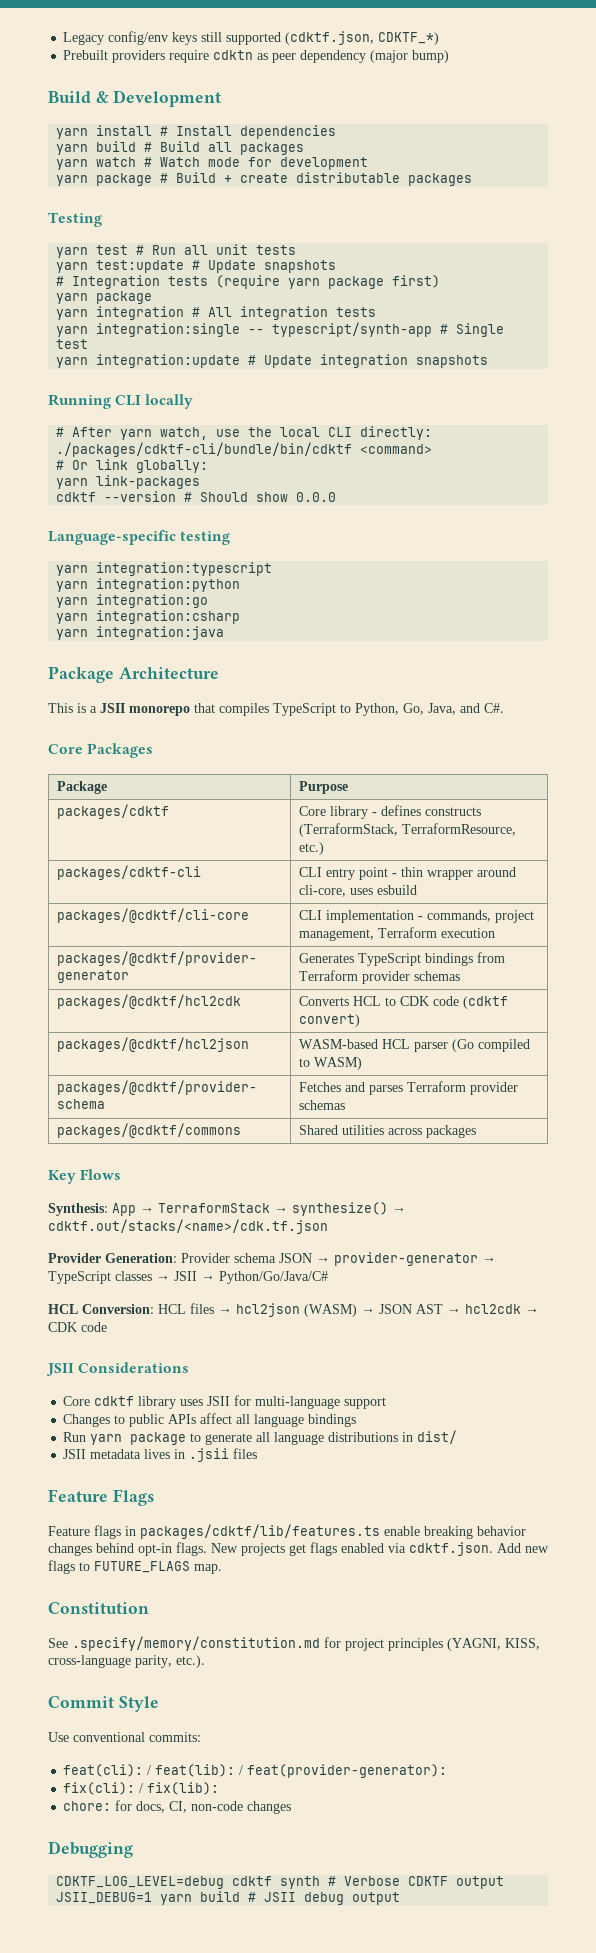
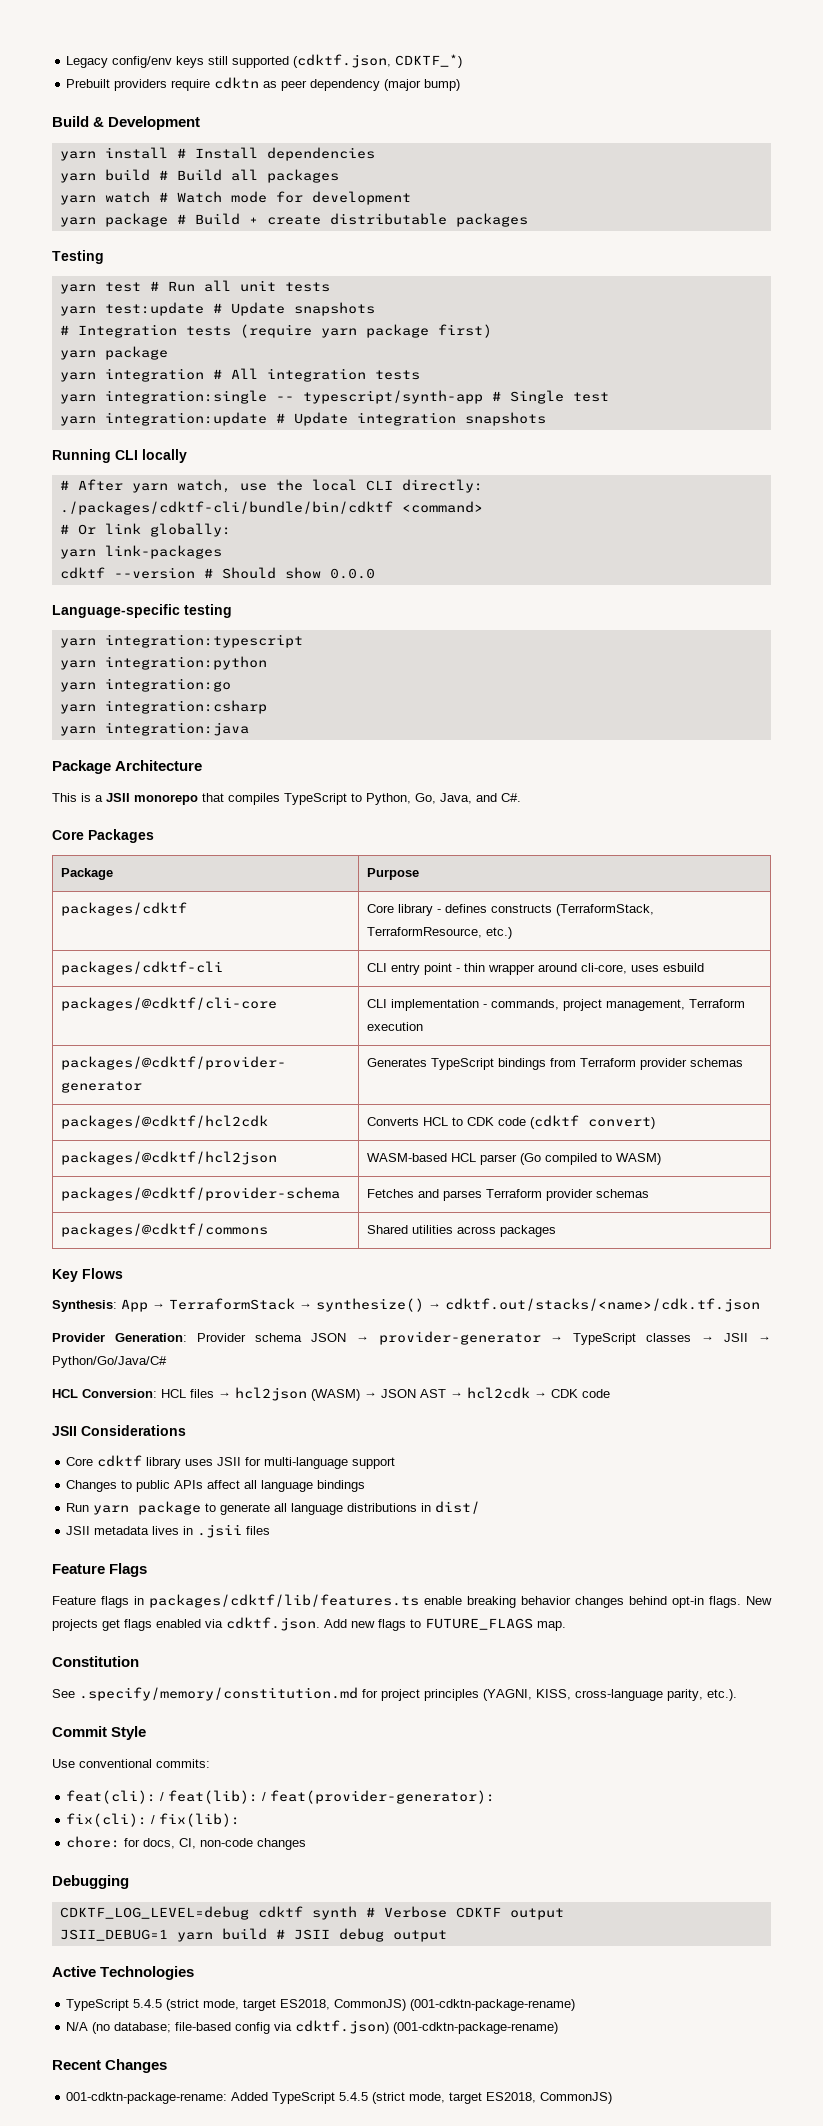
(401, 1898) none -> [52,1966,195,1980] [66,1999,576,2011] [66,2020,559,2034] [52,2059,168,2073] [66,2092,613,2104] // Active Technologies // TypeScript 5.4.5 (strict mode, target ES2018, CommonJS) (001-cdktn-package-rename) // N/A (no database; file-based config via cdktf.json) (001-cdktn-package-rename) // Recent Changes // 001-cdktn-package-rename: Added TypeScript 5.4.5 (strict mode, target ES2018, CommonJS)

